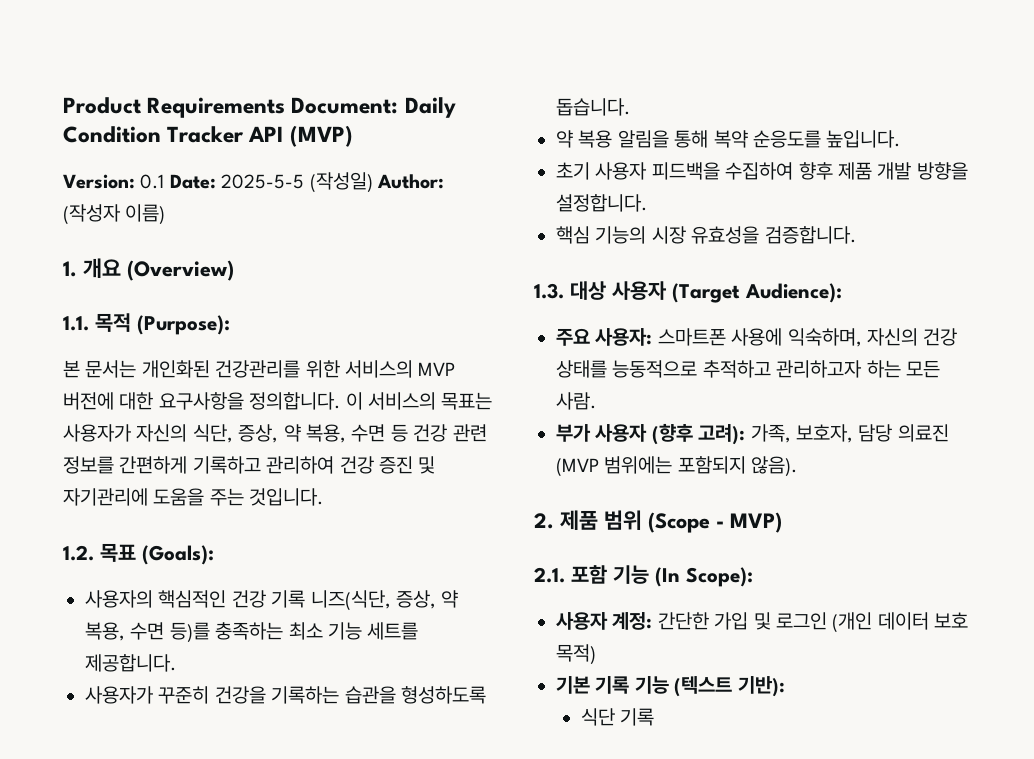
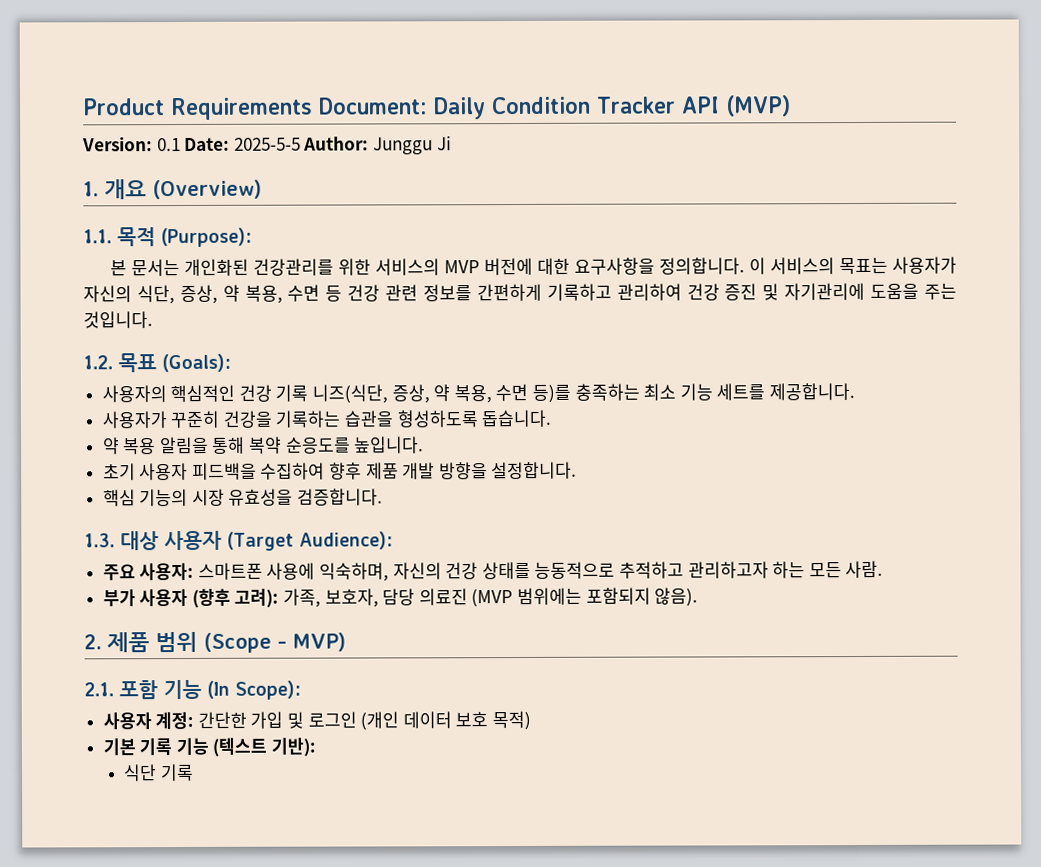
[309,172,444,193] [63,204,166,225] (작성일) Author: (작성자 이름) -> [303,136,452,155] Author: Junggu Ji

